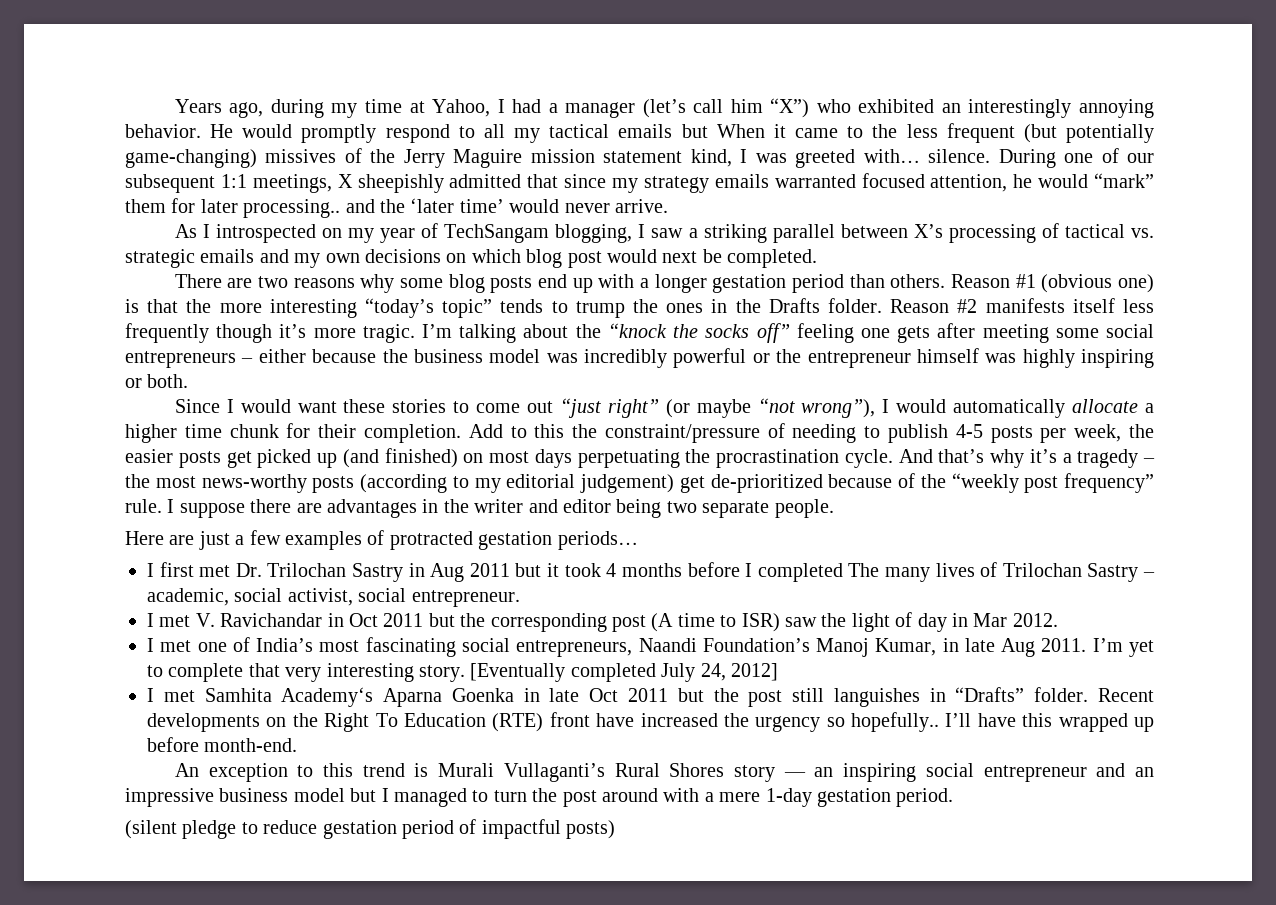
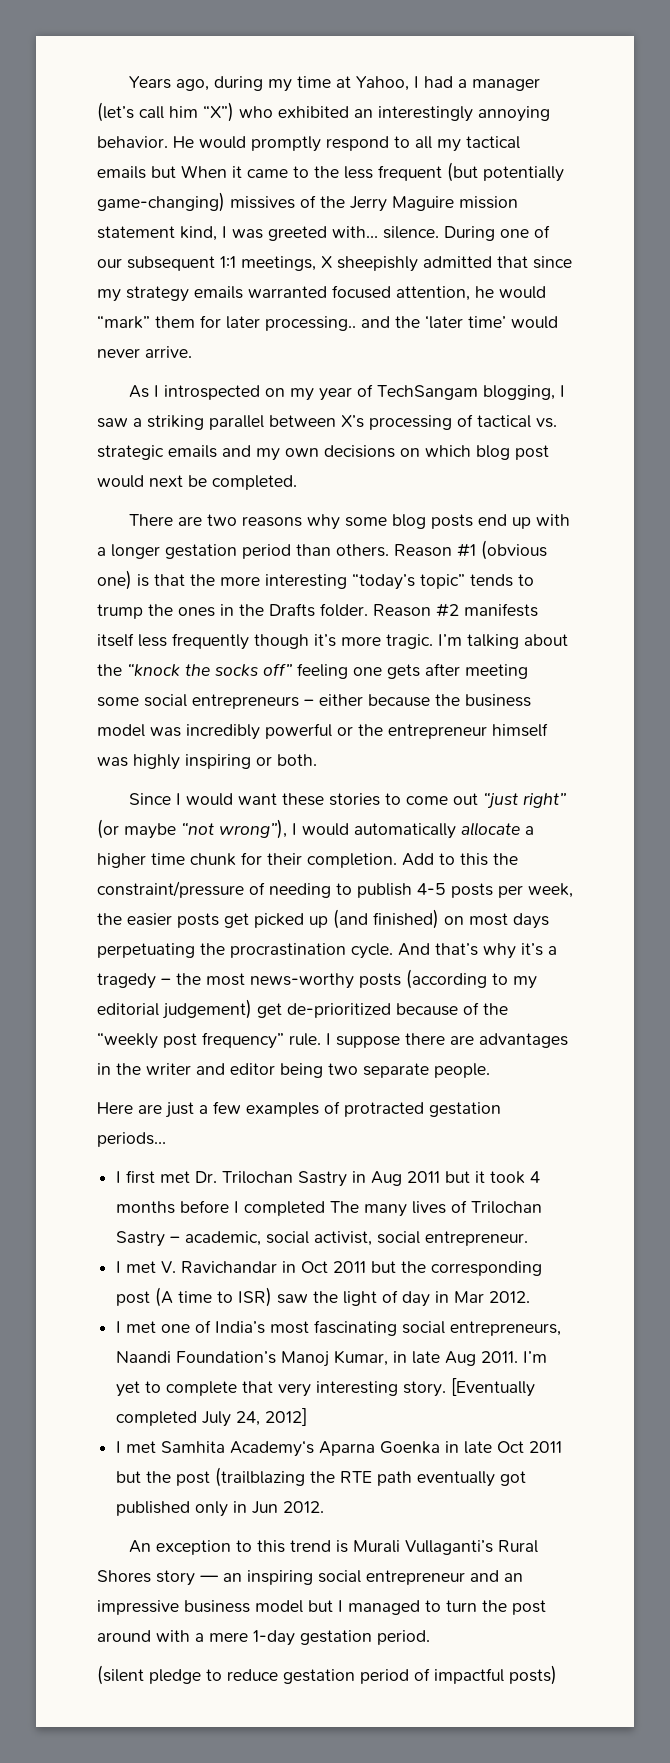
[792,687,1155,707] [147,712,1155,732] [147,737,298,752] still languishes in “Drafts” folder. Recent developments on the Right To Education (RTE) front have increased the urgency so hopefully.. I’ll have this wrapped up before month-end. -> [215,1467,527,1487] [116,1501,325,1517] (trailblazing the RTE path eventually got published only in Jun 2012.

